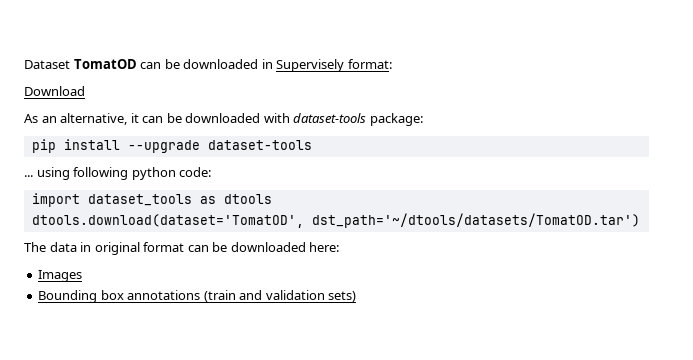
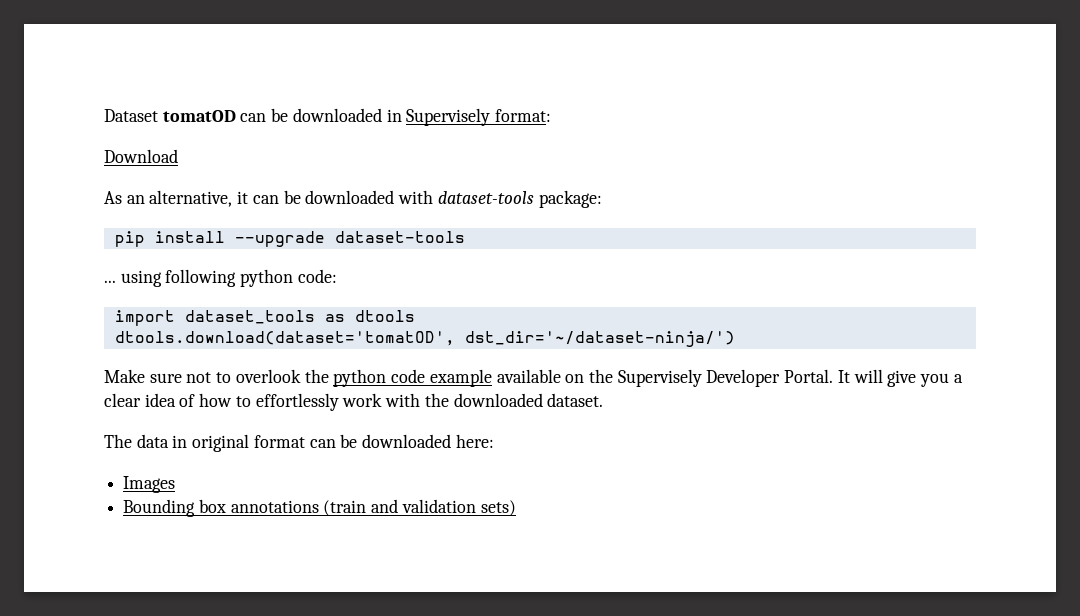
[73,59,137,69] TomatOD -> [162,110,236,122] tomatOD
[31,213,640,228] dtools.download(dataset='TomatOD', dst_path='~/dtools/datasets/TomatOD.tar') -> [114,331,735,347] [104,369,963,387] [104,393,604,411] dtools.download(dataset='tomatOD', dst_dir='~/dataset-ninja/') // Make sure not to overlook the python code example available on the Supervisely Developer Portal. It will give you a clear idea of how to effortlessly work with the downloaded dataset.

